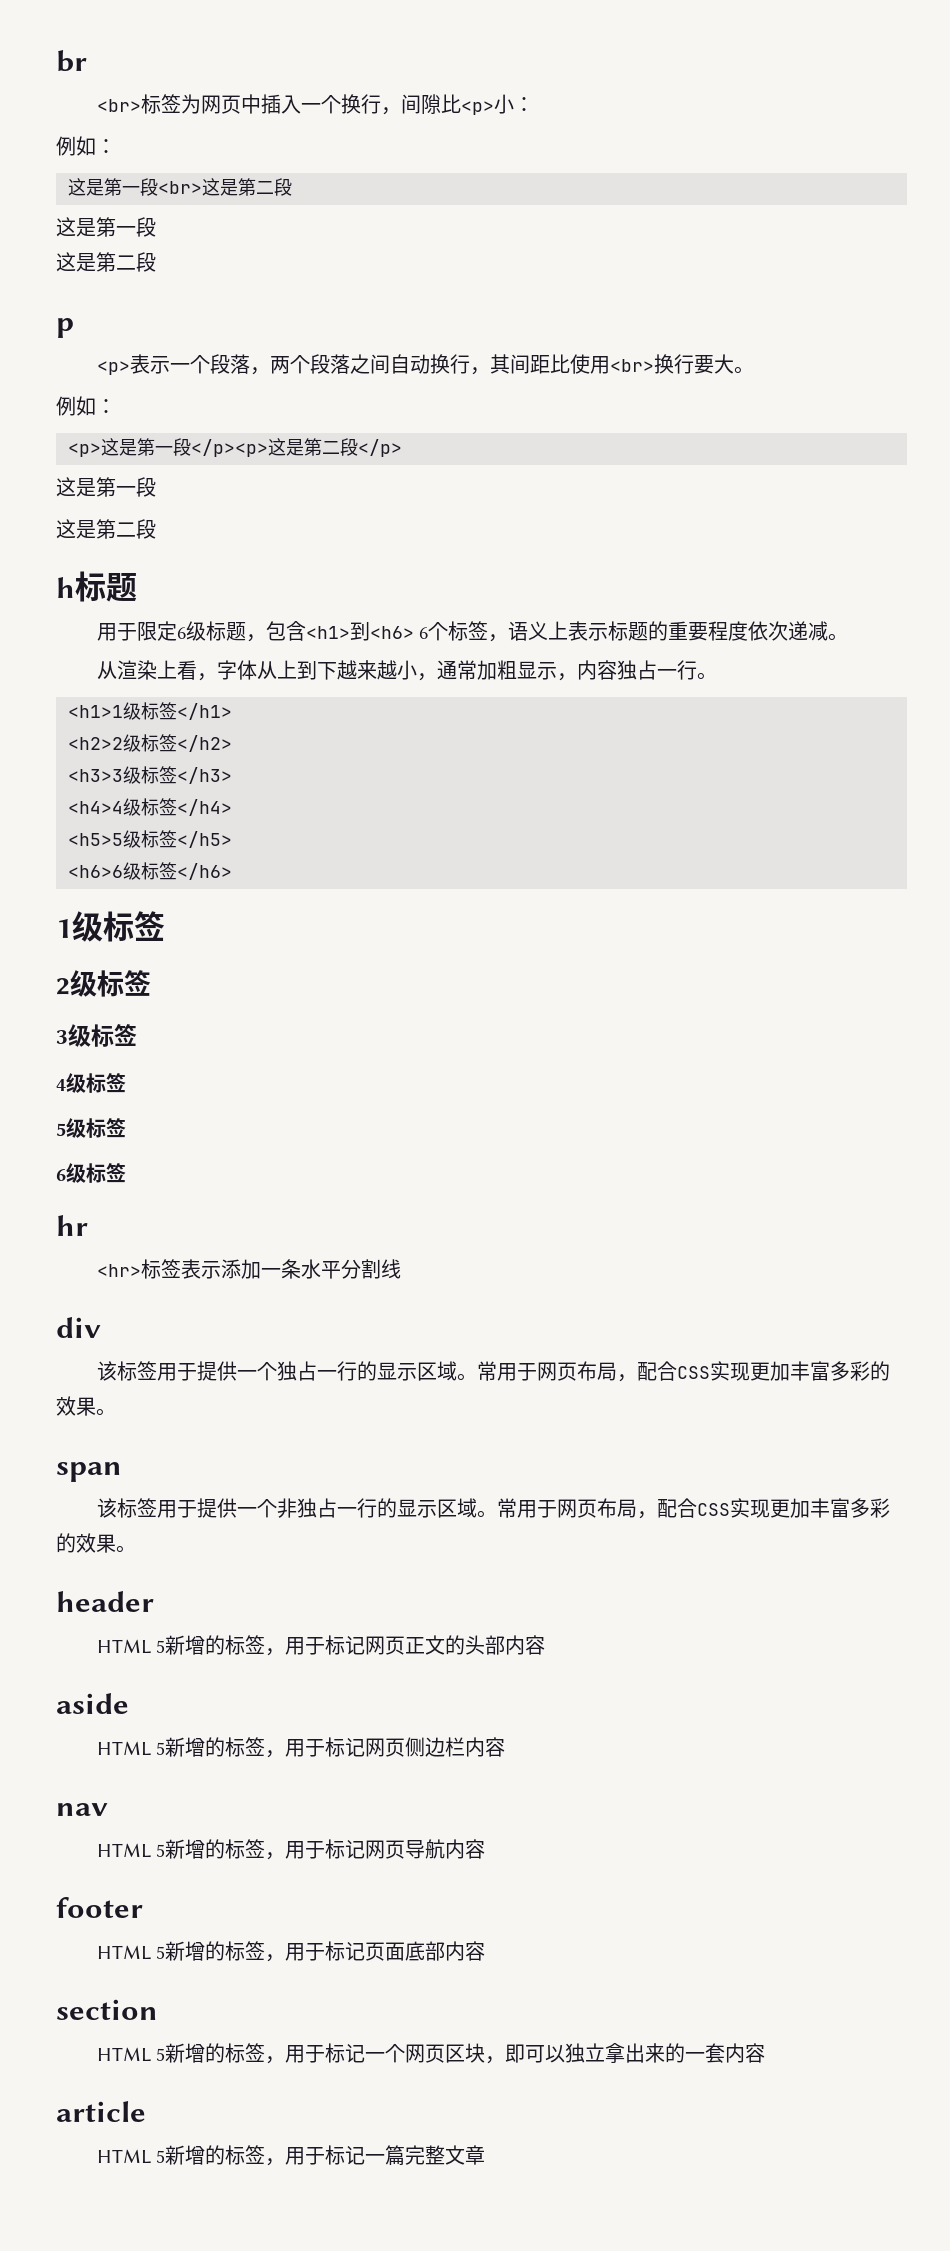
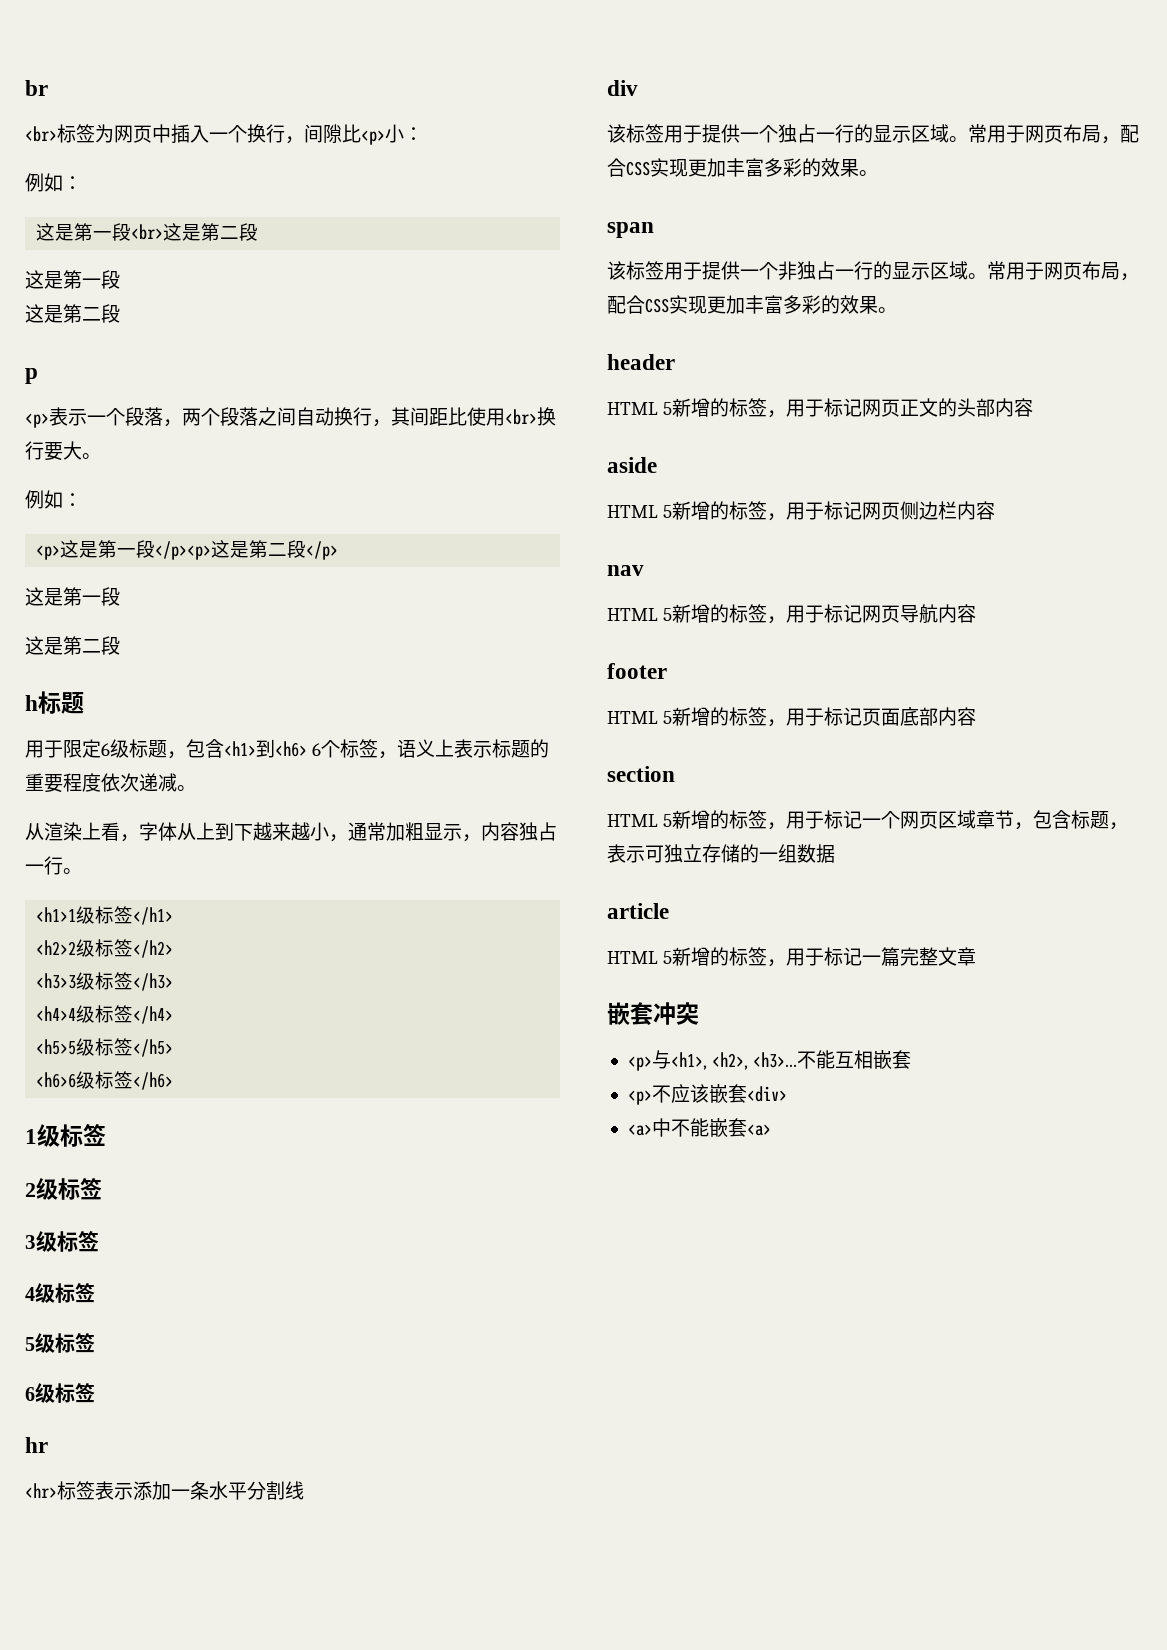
[465,2043,766,2064] 块，即可以独立拿出来的一套内容 -> [957,810,1129,830] [607,844,835,863] 域章节，包含标题，表示可独立存储的一组数据
(486, 2155) none -> [607,1002,699,1025] [627,1050,912,1071] [627,1084,787,1105] [627,1118,771,1137] // 嵌套冲突 // <p>与<h1>, <h2>, <h3>...不能互相嵌套 // <p>不应该嵌套<div> // <a>中不能嵌套<a>

